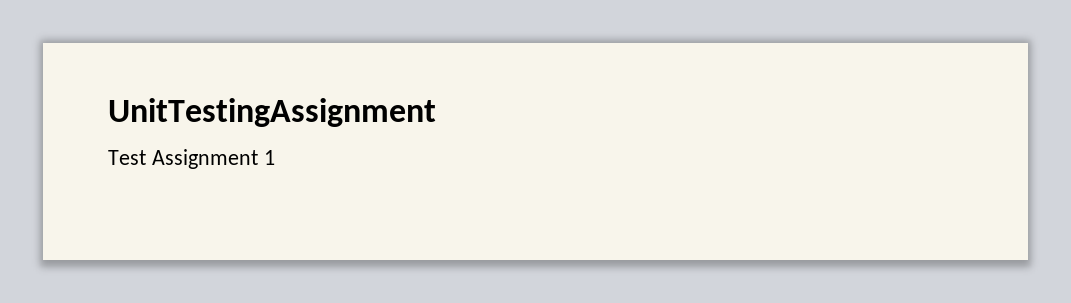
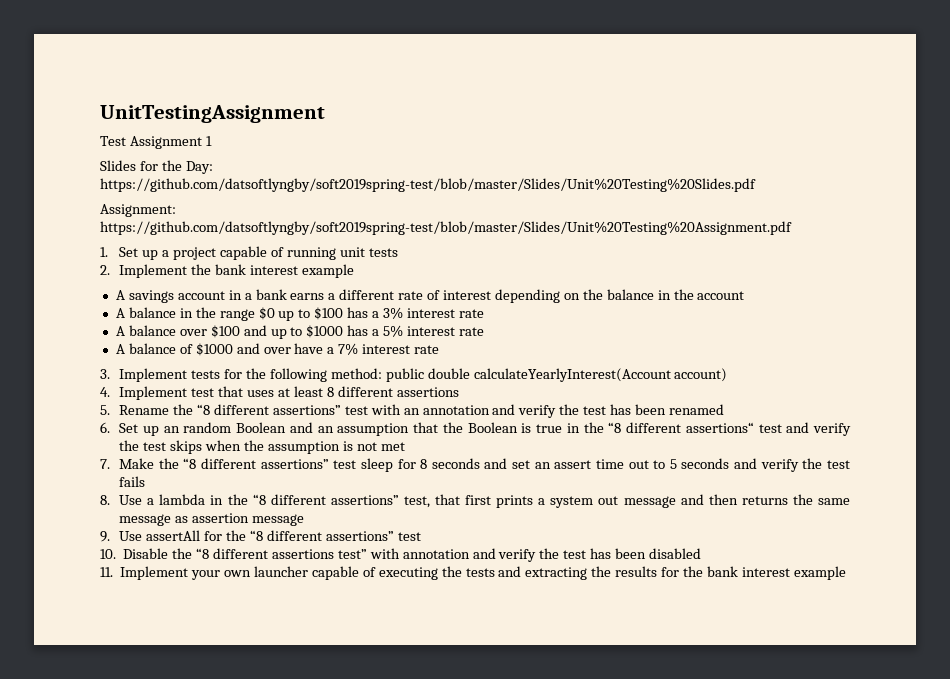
(275, 157) none -> [100,160,213,174] [100,178,756,192] [100,204,176,217] [100,221,792,235] [100,246,398,260] [100,264,354,278] [115,289,745,303] [115,307,484,321] [115,325,484,339] [115,343,440,356] [100,368,728,382] [100,386,459,400] [100,404,724,418] [100,422,852,436] [119,440,405,454] [100,458,850,472] [119,476,146,487] [100,494,850,508] [119,513,304,526] [100,530,421,542] [100,548,702,562] [100,566,846,580] // Slides for the Day: https://github.com/datsoftlyngby/soft2019spring-test/blob/master/Slides/Unit%20Testing%20Slides.pdf // Assignment: https://github.com/datsoftlyngby/soft2019spring-test/blob/master/Slides/Unit%20Testing%20Assignment.pdf // 1. Set up a project capable of running unit tests // 2. Implement the bank interest example // A savings account in a bank earns a different rate of interest depending on the balance in the account // A balance in the range $0 up to $100 has a 3% interest rate // A balance over $100 and up to $1000 has a 5% interest rate // A balance of $1000 and over have a 7% interest rate // 3. Implement tests for the following method: public double calculateYearlyInterest(Account account) // 4. Implement test that uses at least 8 different assertions // 5. Rename the “8 different assertions” test with an annotation and verify the test has been renamed // 6. Set up an random Boolean and an assumption that the Boolean is true in the “8 different assertions“ test and verify the test skips when the assumption is not met // 7. Make the “8 different assertions” test sleep for 8 seconds and set an assert time out to 5 seconds and verify the test fails // 8. Use a lambda in the “8 different assertions” test, that first prints a system out message and then returns the same message as assertion message // 9. Use assertAll for the “8 different assertions” test // 10. Disable the “8 different assertions test” with annotation and verify the test has been disabled // 11. Implement your own launcher capable of executing the tests and extracting the results for the bank interest example

